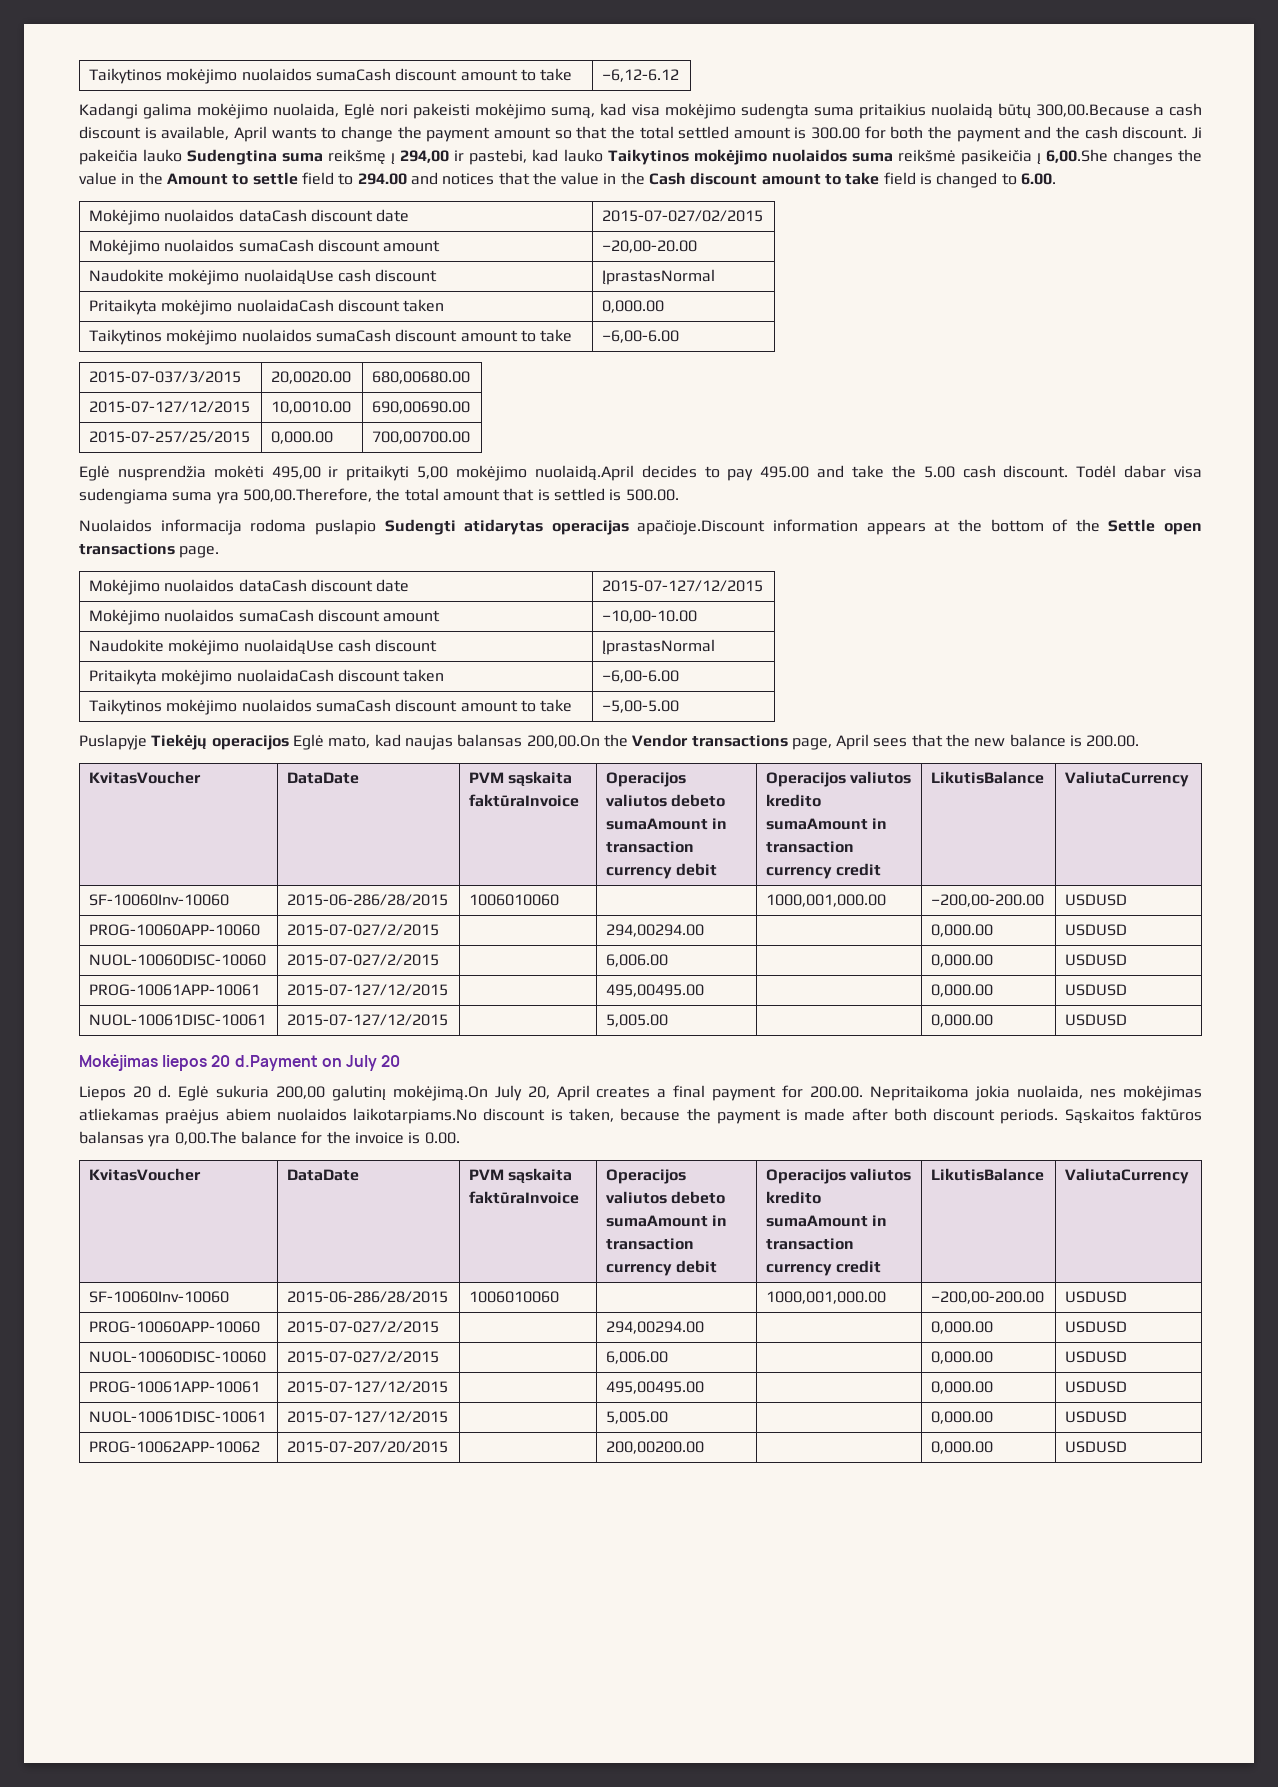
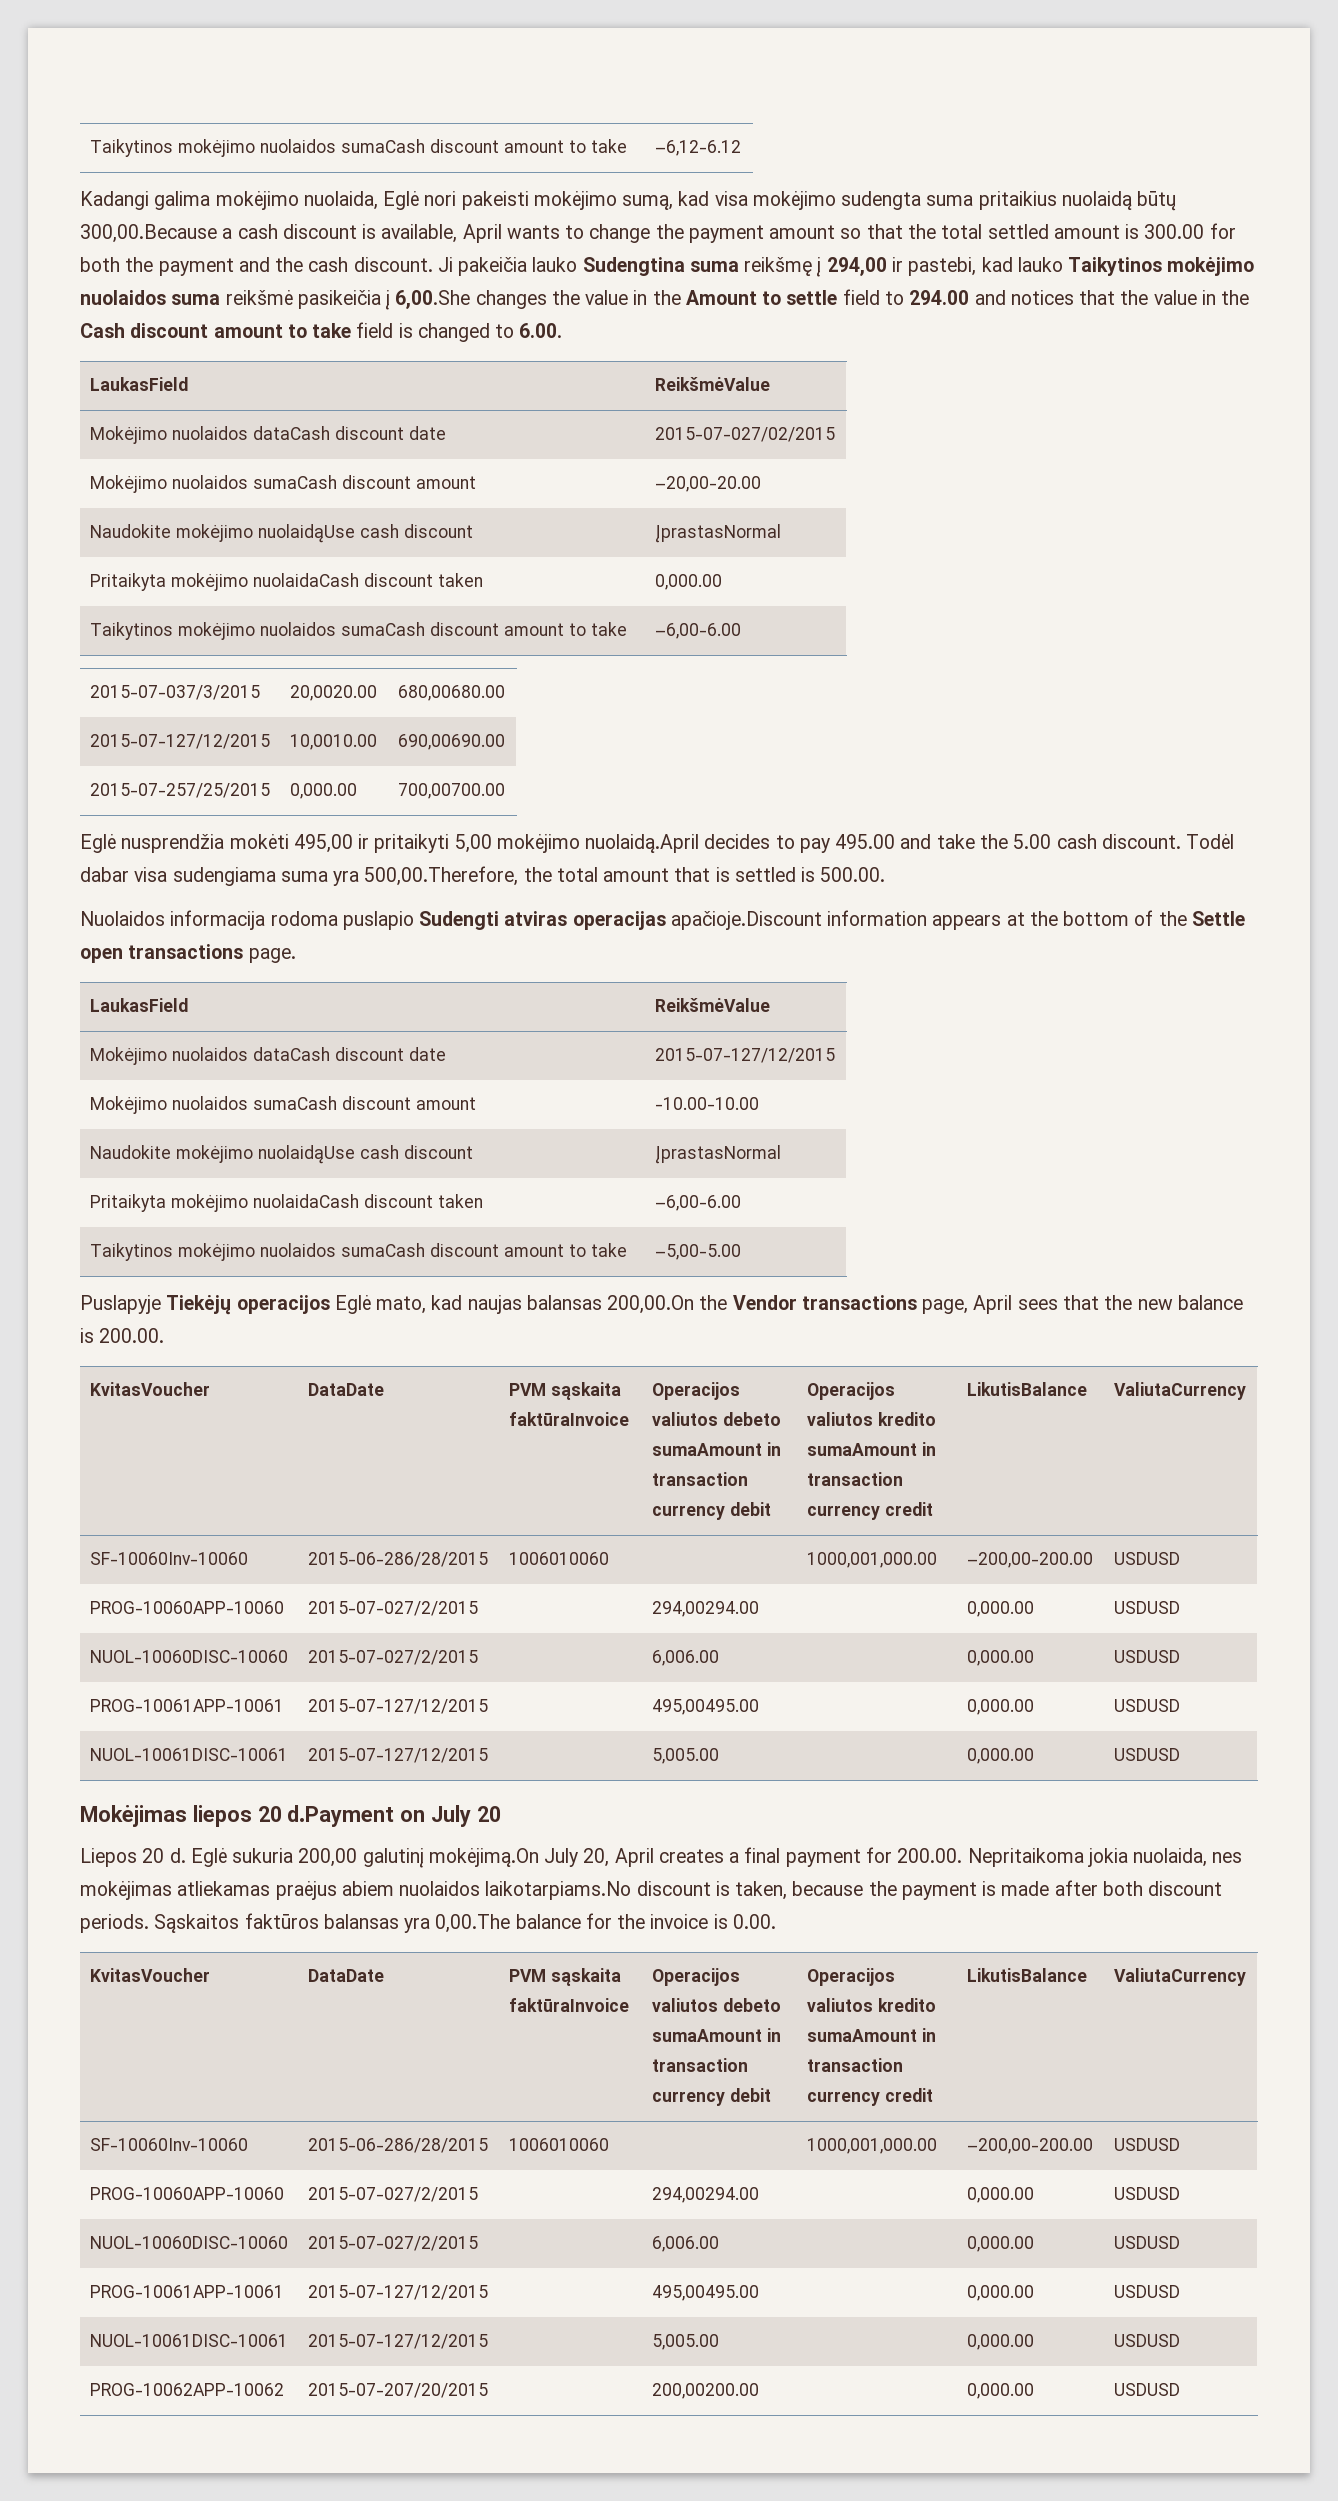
(1057, 179) none -> [89,377,188,391] [654,377,770,391] // LaukasField | ReikšmėValue
[464,519,544,535] atidarytas -> [504,911,568,926] atviras
(220, 552) none -> [89,998,188,1012] [654,998,770,1012] // LaukasField | ReikšmėValue
[602,610,698,623] –10,00-10.00 -> [654,1097,759,1110] -10.00-10.00

